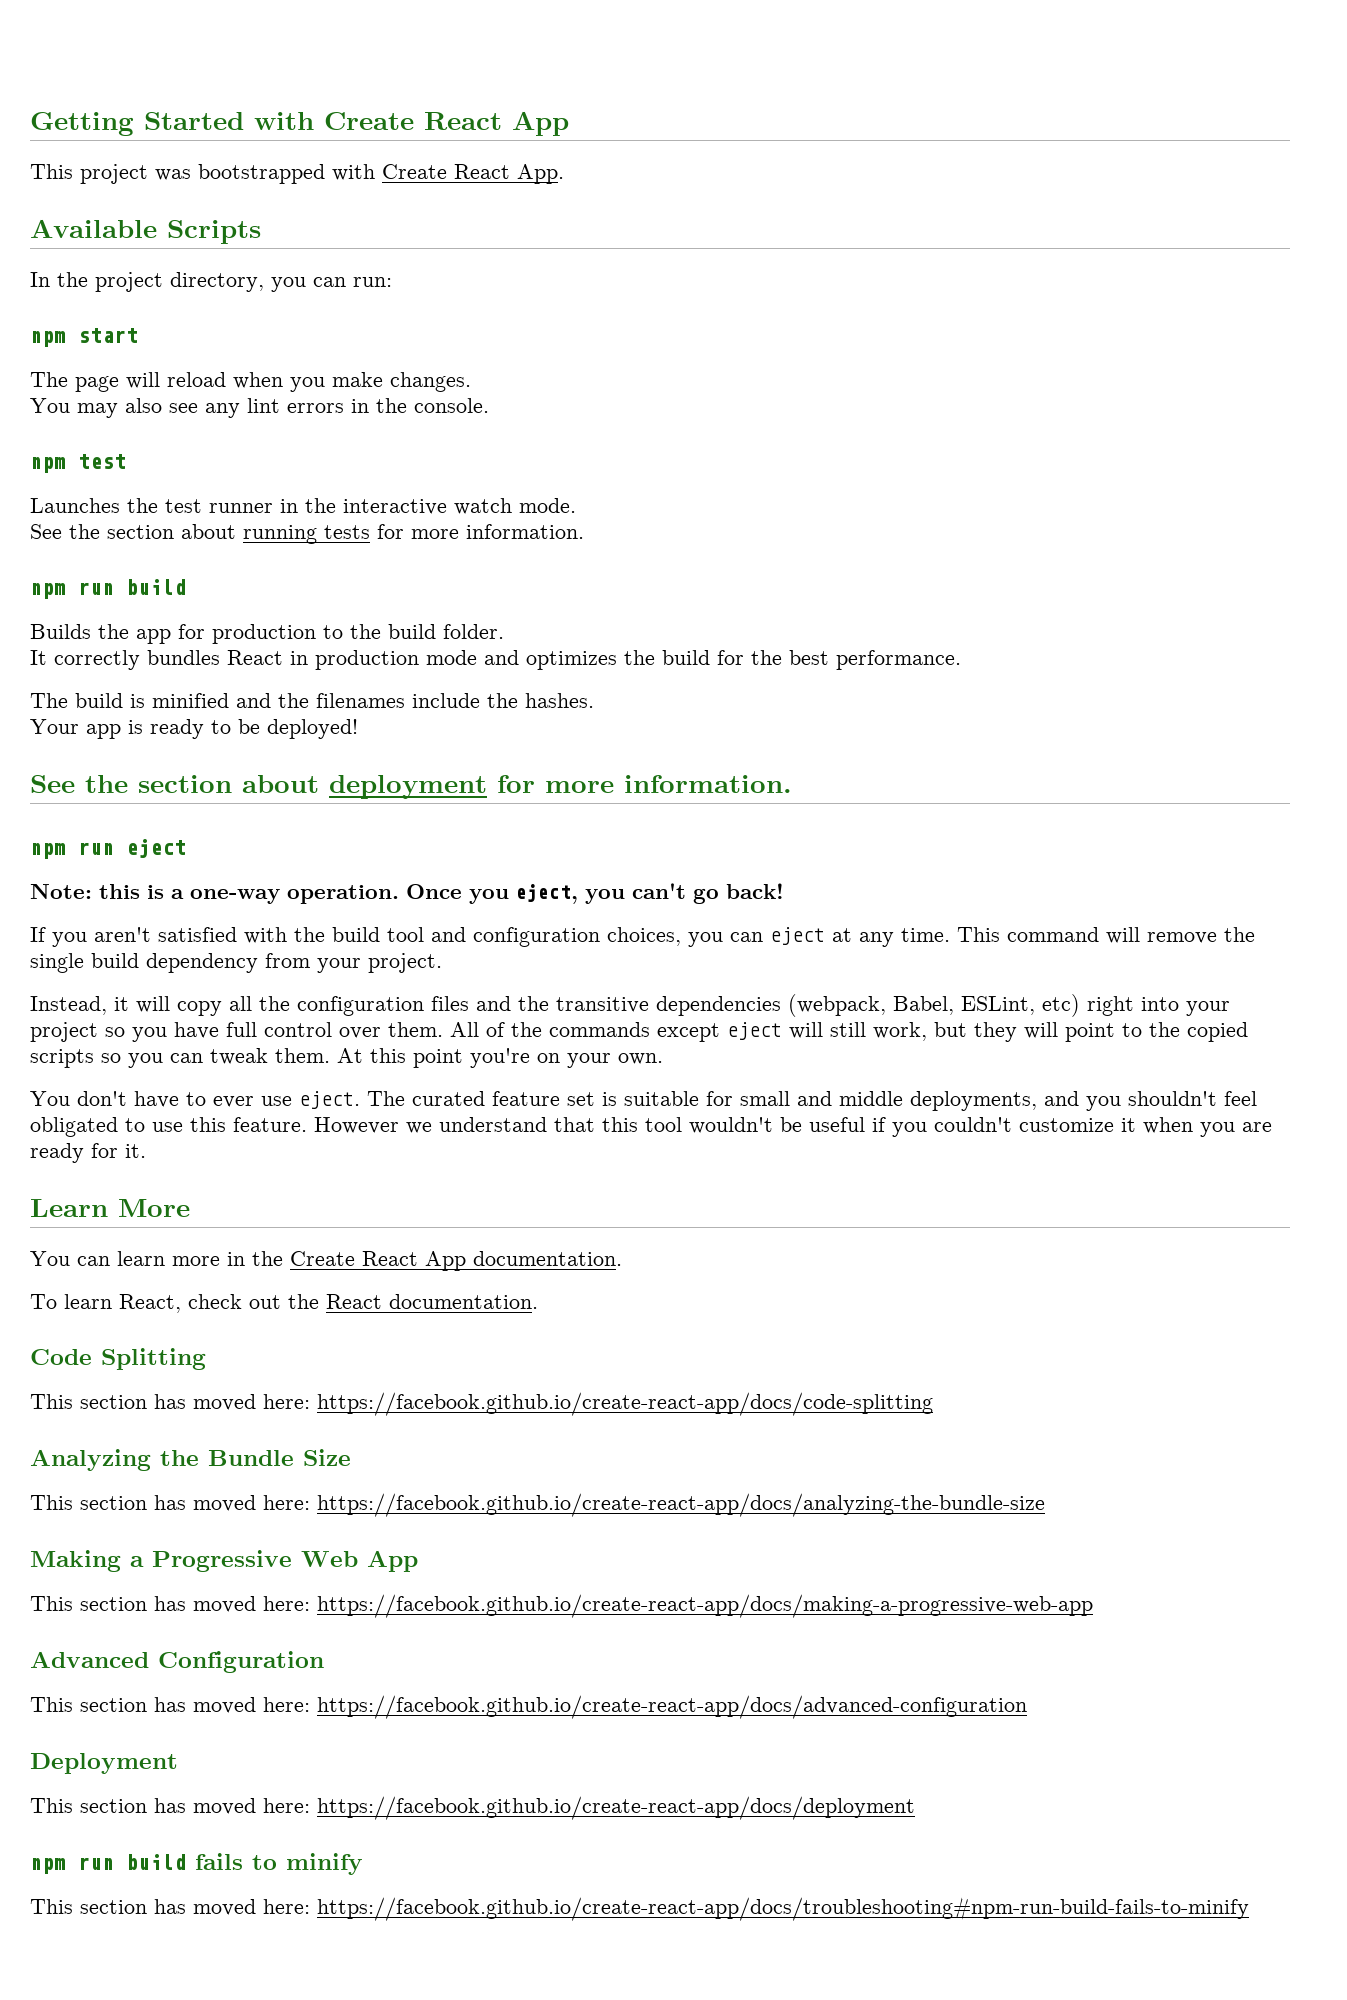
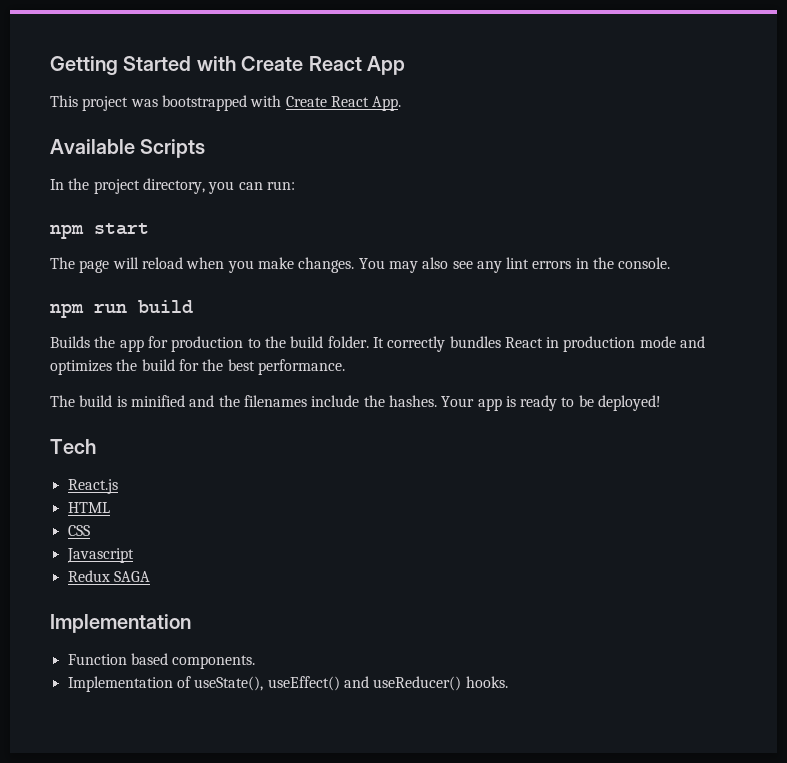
(471, 382) // -> (355, 265) none
[30,454,126,473] [30,498,576,515] [30,524,584,544] // npm test // Launches the test runner in the interactive watch mode. // See the section about running tests for more information. -> (671, 263) none
(504, 631) // -> (369, 342) none
(594, 700) // -> (437, 401) none
[30,775,792,799] [30,839,186,859] [30,883,784,904] [30,927,1255,947] [30,953,442,973] [30,994,1230,1017] [30,1022,1248,1042] [30,1048,663,1068] [30,1091,1257,1111] [30,1117,1272,1137] [30,1143,146,1163] [30,1199,190,1217] [30,1251,622,1271] [30,1294,538,1313] [30,1348,206,1370] [30,1392,933,1416] [30,1449,351,1471] [30,1493,1045,1517] [30,1550,418,1572] [30,1594,1093,1618] [30,1651,324,1673] [30,1695,1027,1719] [30,1753,178,1774] [30,1796,915,1820] [30,1853,363,1875] [30,1897,1249,1921] See the section about deployment for more information. // npm run eject // Note: this is a one-way operation. Once you eject, you can't go back! // If you aren't satisfied with the build tool and configuration choices, you can eject at any time. This command will remove the single build dependency from your project. // Instead, it will copy all the configuration files and the transitive dependencies (webpack, Babel, ESLint, etc) right into your project so you have full control over them. All of the commands except eject will still work, but they will point to the copied scripts so you can tweak them. At this point you're on your own. // You don't have to ever use eject. The curated feature set is suitable for small and middle deployments, and you shouldn't feel obligated to use this feature. However we understand that this tool wouldn't be useful if you couldn't customize it when you are ready for it. // Learn More // You can learn more in the Create React App documentation. // To learn React, check out the React documentation. // Code Splitting // This section has moved here: https://facebook.github.io/create-react-app/docs/code-splitting // Analyzing the Bundle Size // This section has moved here: https://facebook.github.io/create-react-app/docs/analyzing-the-bundle-size // Making a Progressive Web App // This section has moved here: https://facebook.github.io/create-react-app/docs/making-a-progressive-web-app // Advanced Configuration // This section has moved here: https://facebook.github.io/create-react-app/docs/advanced-configuration // Deployment // This section has moved here: https://facebook.github.io/create-react-app/docs/deployment // npm run build fails to minify // This section has moved here: https://facebook.github.io/create-react-app/docs/troubleshooting#npm-run-build-fails-to-minify -> [50,439,96,454] [67,479,118,494] [67,502,110,513] [67,525,90,536] [66,548,134,563] [67,570,150,582] [50,614,191,633] [67,653,256,669] [67,676,508,692] Tech // React.js // HTML // CSS // Javascript // Redux SAGA // Implementation // Function based components. // Implementation of useState(), useEffect() and useReducer() hooks.

